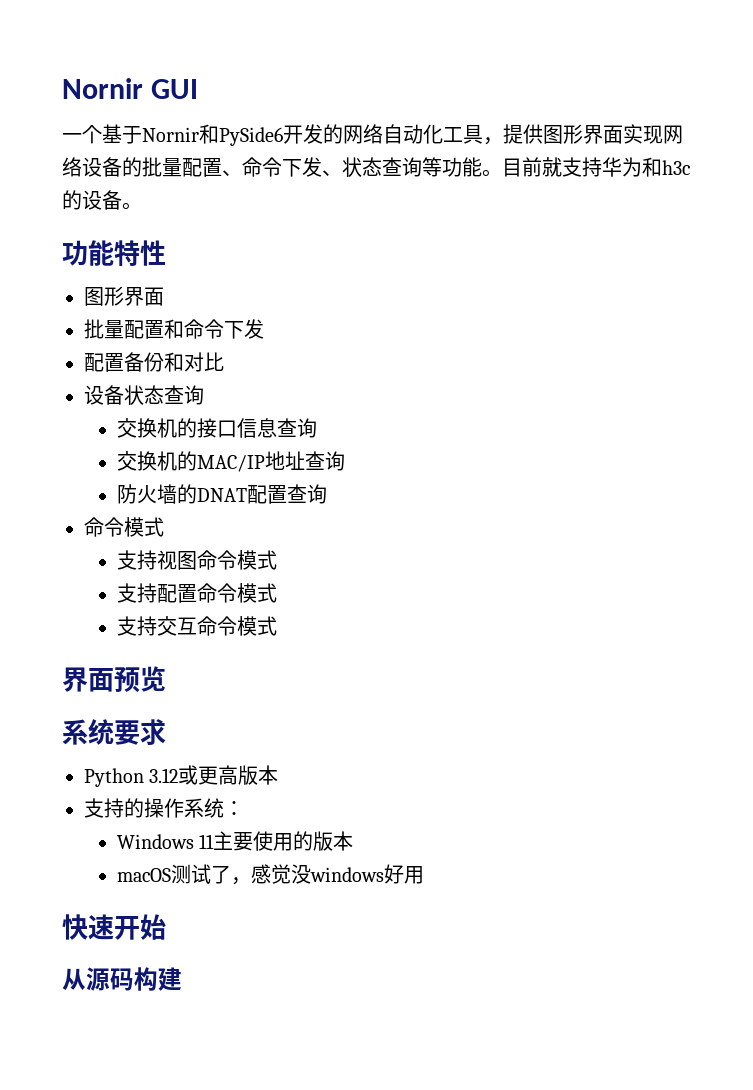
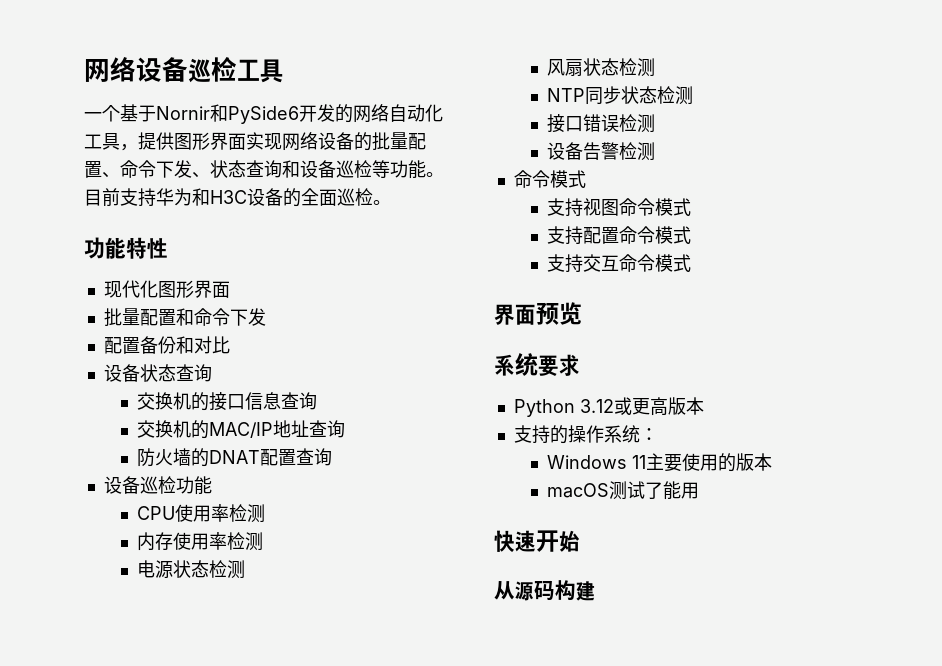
[62,78,198,99] Nornir GUI -> [84,57,283,83] 网络设备巡检工具
(422, 167) none -> [282,160,372,178] 和设备巡检
[542,157,562,177] 就 -> (120, 197) none
[662,160,690,175] [62,190,122,210] h3c的设备 -> [210,188,373,207] H3C设备的全面巡检
(166, 253) none -> [103,280,158,298] 现代化
(327, 494) none -> [103,476,212,495] [137,504,266,523] [137,532,264,551] [137,560,246,579] [547,58,656,77] [547,86,694,105] [547,114,656,133] [547,142,656,161] // 设备巡检功能 // CPU使用率检测 // 内存使用率检测 // 电源状态检测 // 风扇状态检测 // NTP同步状态检测 // 接口错误检测 // 设备告警检测
[230,864,404,885] ，感觉没windows好 -> [663,481,682,500] 能

